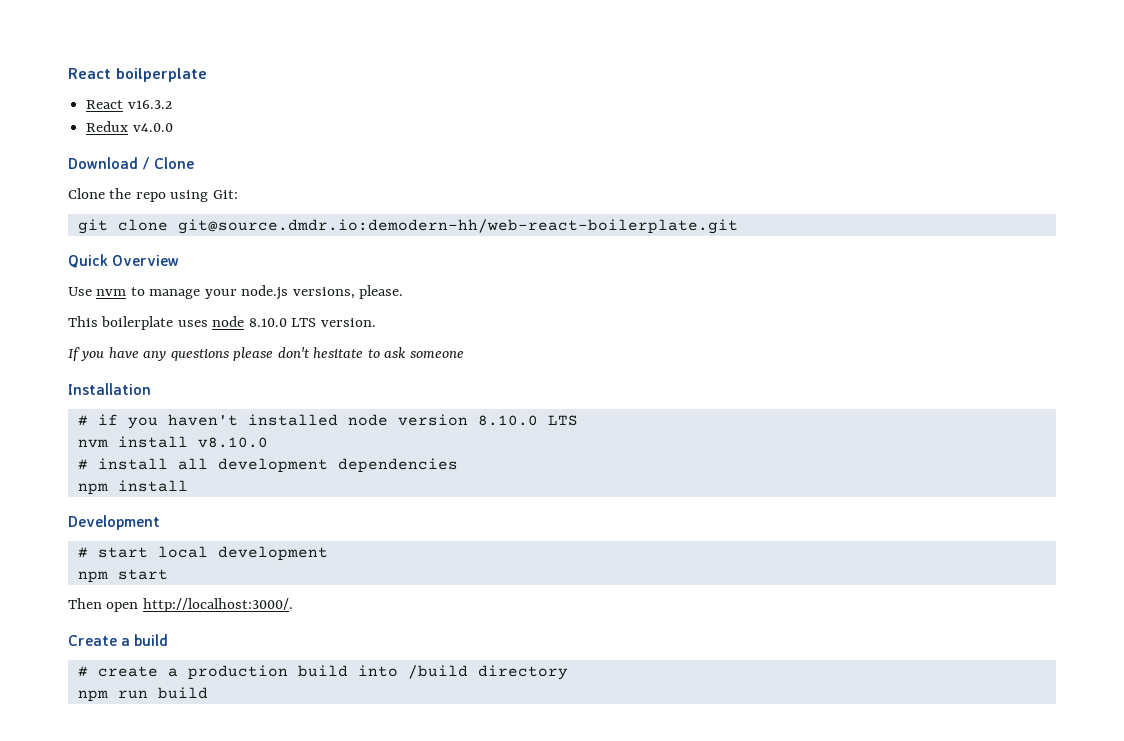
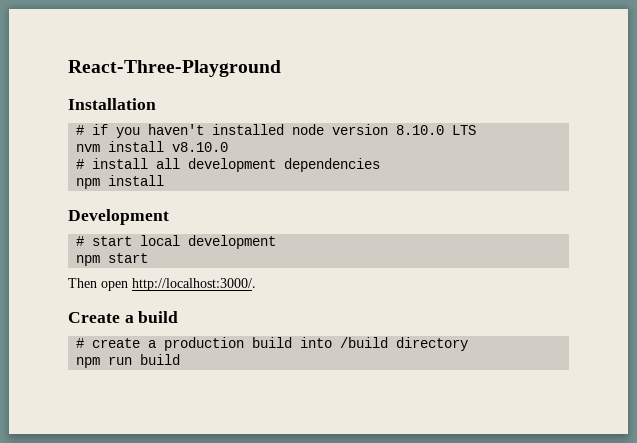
[68,68,207,82] [86,100,172,109] [86,121,173,132] [68,157,195,170] [68,188,238,202] [77,219,738,234] [68,254,180,268] [68,285,404,300] [68,316,376,330] [68,347,464,361] React boilperplate // React v16.3.2 // Redux v4.0.0 // Download / Clone // Clone the repo using Git: // git clone git@source.dmdr.io:demodern-hh/web-react-boilerplate.git // Quick Overview // Use nvm to manage your node.js versions, please. // This boilerplate uses node 8.10.0 LTS version. // If you have any questions please don't hesitate to ask someone -> [68,60,281,77] React-Three-Playground

